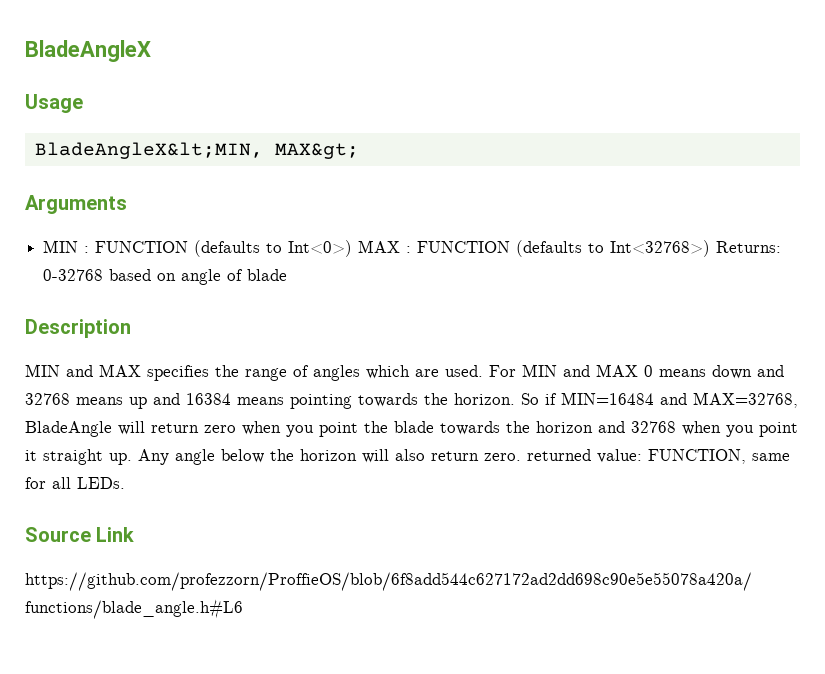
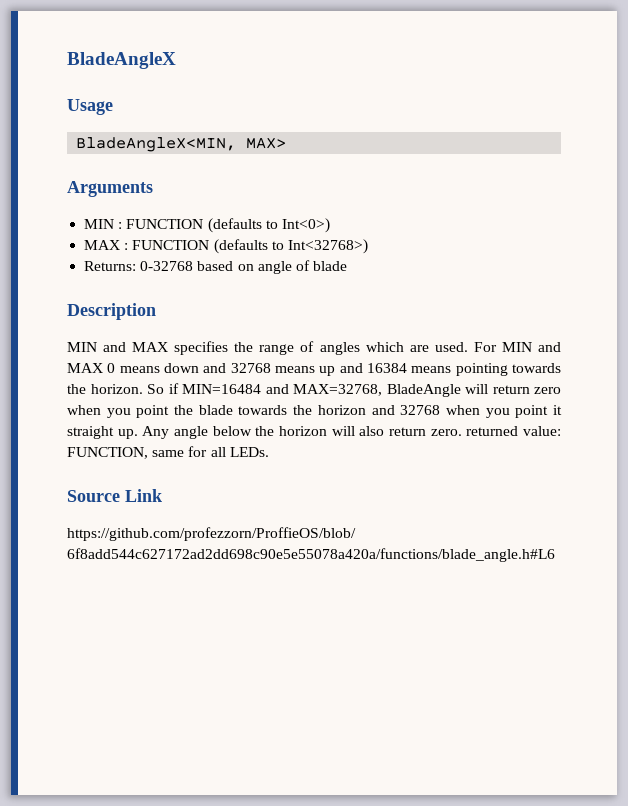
[34,142,359,159] BladeAngleX&lt;MIN, MAX&gt; -> [76,137,287,152] BladeAngleX<MIN, MAX>
(353, 248) none -> (330, 225) //
(711, 248) none -> (368, 246) //

